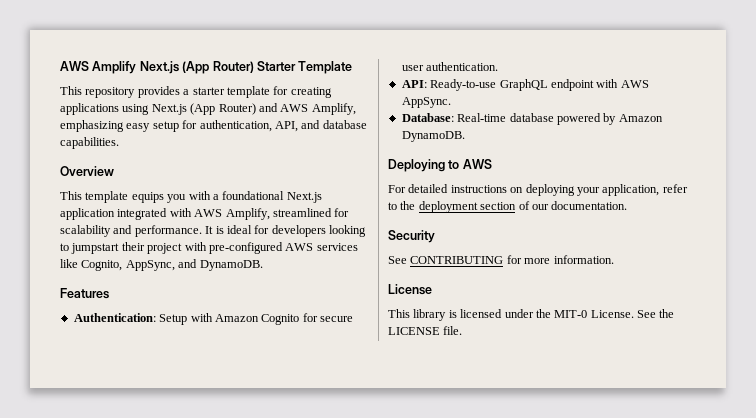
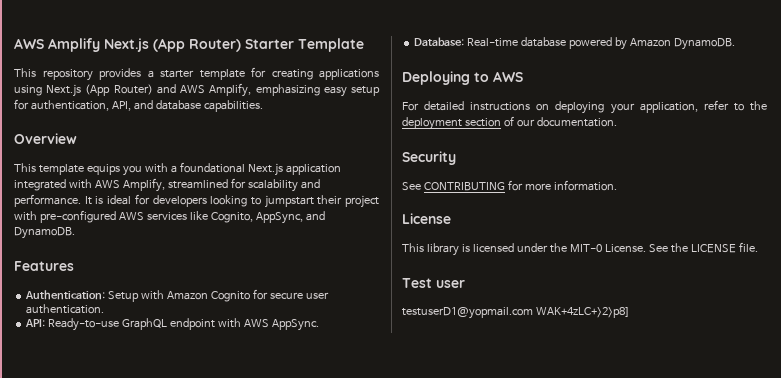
(463, 330) none -> [402,278,465,288] [402,307,630,319] // Test user // testuserD1@yopmail.com WAK+4zLC+>2>p8]

